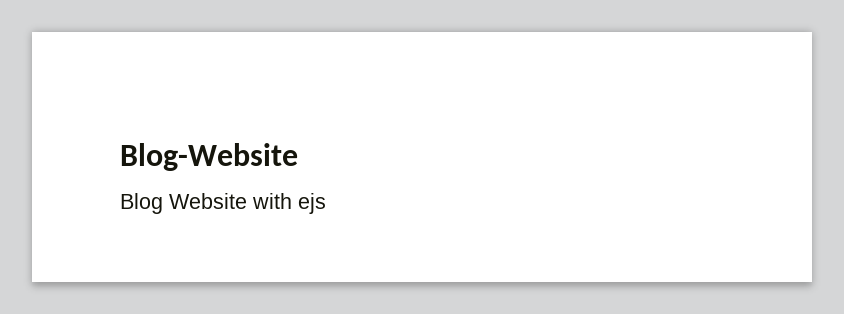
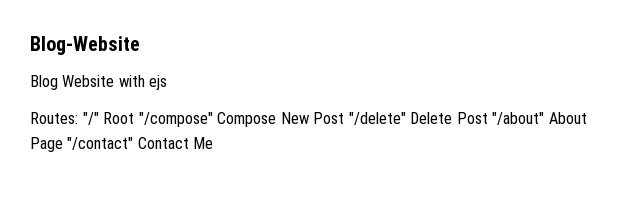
(326, 203) none -> [30,112,587,127] [30,137,213,152] // Routes: "/" Root "/compose" Compose New Post "/delete" Delete Post "/about" About Page "/contact" Contact Me

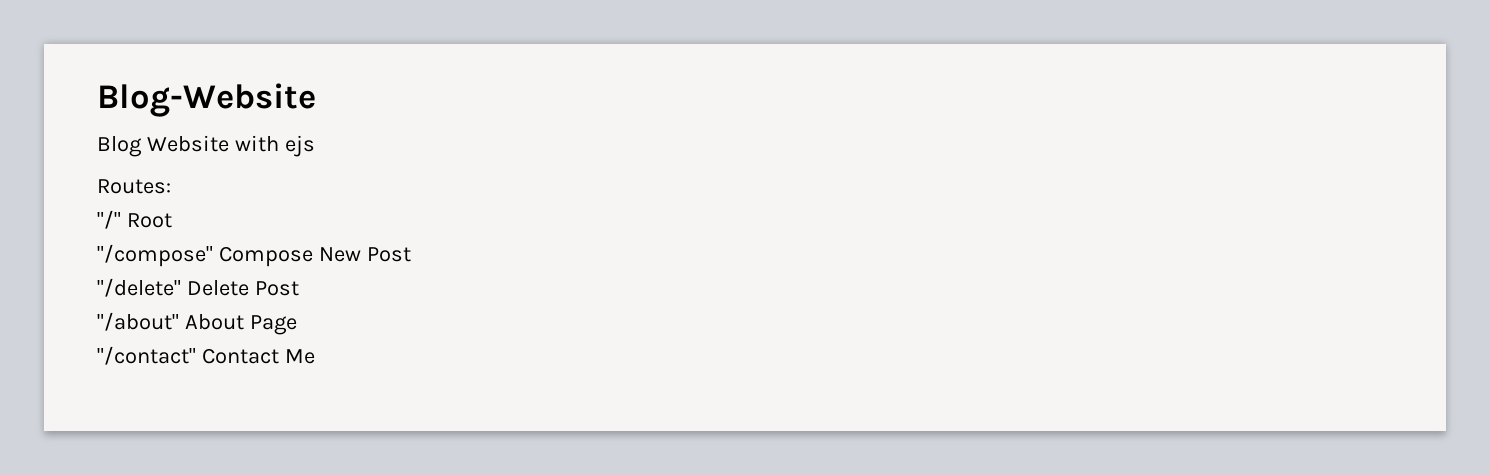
(78, 118) none -> (171, 186) //
(135, 118) none -> (172, 220) //
(345, 118) none -> (411, 254) //
(488, 118) none -> (299, 288) //
(63, 144) none -> (297, 325) //

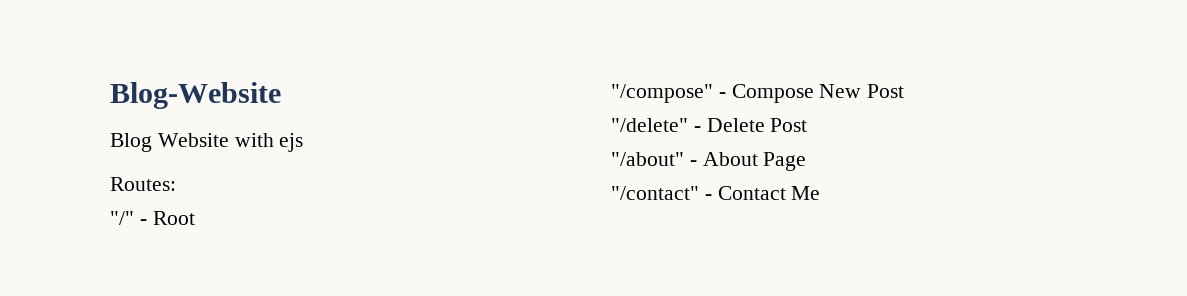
(121, 219) none -> [139,219,147,225] -
(213, 255) none -> [718,92,726,98] -
(181, 287) none -> [693,126,701,132] -
(179, 321) none -> [689,160,697,166] -
(196, 355) none -> [704,194,712,200] -

